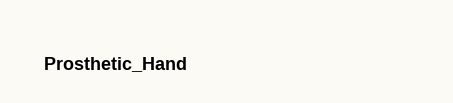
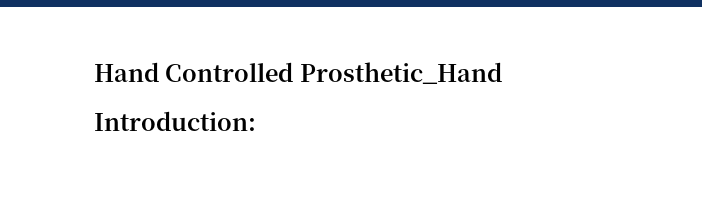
(44, 64) none -> [94,62,294,82] Hand Controlled
(187, 64) none -> [94,111,256,131] // Introduction:

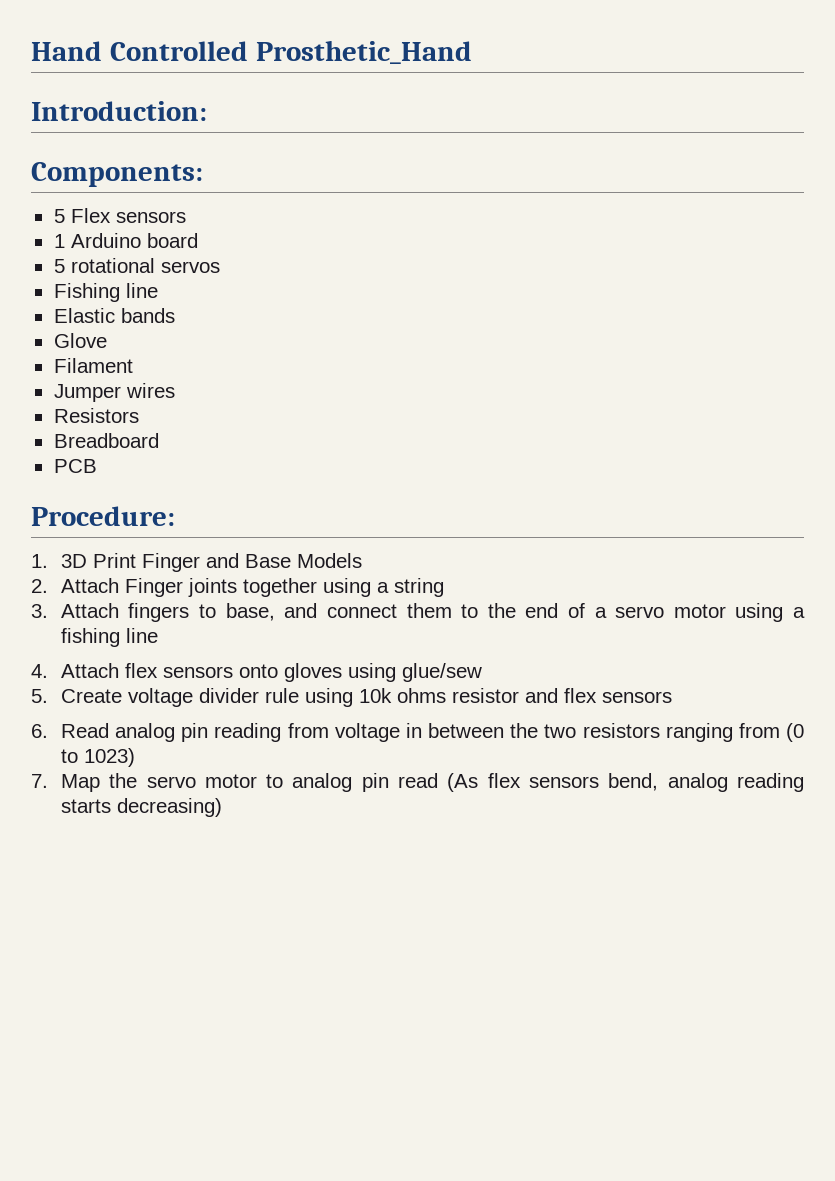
(256, 121) none -> [31,162,203,187] [53,208,186,223] [53,233,198,248] [53,258,220,273] [53,283,158,302] [53,308,175,323] [53,333,107,348] [53,358,133,373] [53,383,175,402] [53,408,139,423] [53,433,159,448] [53,459,97,473] [31,506,175,526] [31,553,362,572] [31,578,444,597] [31,603,806,622] [60,628,158,647] [31,663,482,682] [31,688,672,707] [31,723,805,742] [60,748,135,767] [31,773,804,792] [60,798,222,817] // Components: // 5 Flex sensors // 1 Arduino board // 5 rotational servos // Fishing line // Elastic bands // Glove // Filament // Jumper wires // Resistors // Breadboard // PCB // Procedure: // 1. 3D Print Finger and Base Models // 2. Attach Finger joints together using a string // 3. Attach fingers to base, and connect them to the end of a servo motor using a fishing line // 4. Attach flex sensors onto gloves using glue/sew // 5. Create voltage divider rule using 10k ohms resistor and flex sensors // 6. Read analog pin reading from voltage in between the two resistors ranging from (0 to 1023) // 7. Map the servo motor to analog pin read (As flex sensors bend, analog reading starts decreasing)

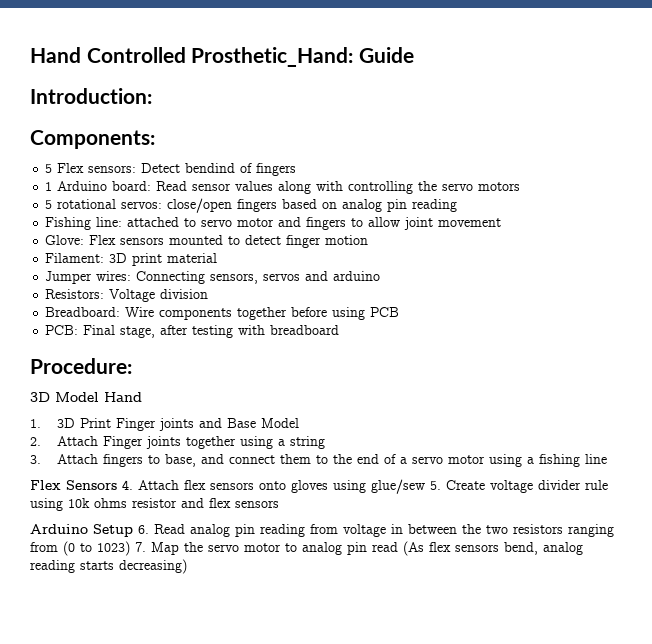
[255,40,472,64] Prosthetic_Hand -> [191,47,415,67] Prosthetic_Hand: Guide
[115,211,186,223] [53,233,198,248] [53,258,220,273] [53,283,158,302] [53,308,175,323] [53,333,107,348] [53,358,133,373] [53,383,175,402] [53,408,139,423] [53,433,159,448] [53,459,97,473] [31,506,175,526] sensors // 1 Arduino board // 5 rotational servos // Fishing line // Elastic bands // Glove // Filament // Jumper wires // Resistors // Breadboard // PCB // Procedure: -> [88,163,297,176] [45,181,521,194] [45,198,458,213] [45,217,502,230] [45,235,369,248] [45,253,218,266] [45,271,381,284] [45,289,209,302] [45,307,400,320] [45,325,340,338] [30,358,132,374] [30,392,142,402] sensors: Detect bendind of fingers // 1 Arduino board: Read sensor values along with controlling the servo motors // 5 rotational servos: close/open fingers based on analog pin reading // Fishing line: attached to servo motor and fingers to allow joint movement // Glove: Flex sensors mounted to detect finger motion // Filament: 3D print material // Jumper wires: Connecting sensors, servos and arduino // Resistors: Voltage division // Breadboard: Wire components together before using PCB // PCB: Final stage, after testing with breadboard // Procedure: // 3D Model Hand
(200, 562) none -> [159,418,195,431] joints
[296,553,362,568] Models -> [261,418,300,428] Model
(158, 635) none -> [30,480,117,490] Flex Sensors
(482, 672) // -> (425, 486) none
(672, 697) none -> [30,524,133,537] Arduino Setup
(135, 757) // -> (130, 548) none

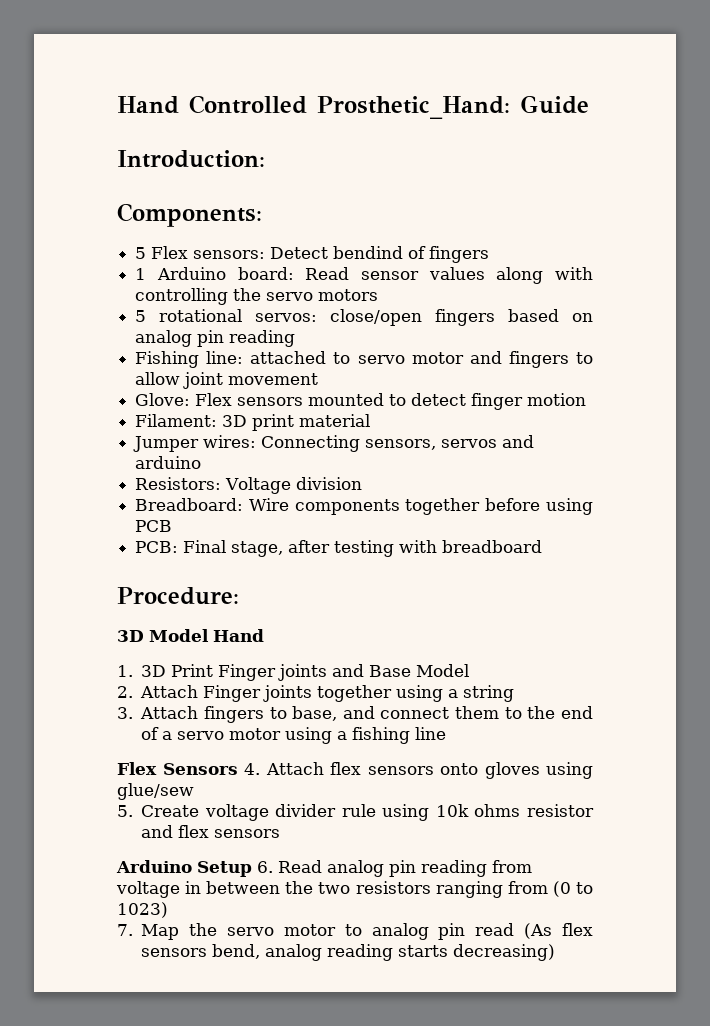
(425, 486) none -> (194, 791) //
(130, 548) none -> (168, 910) //

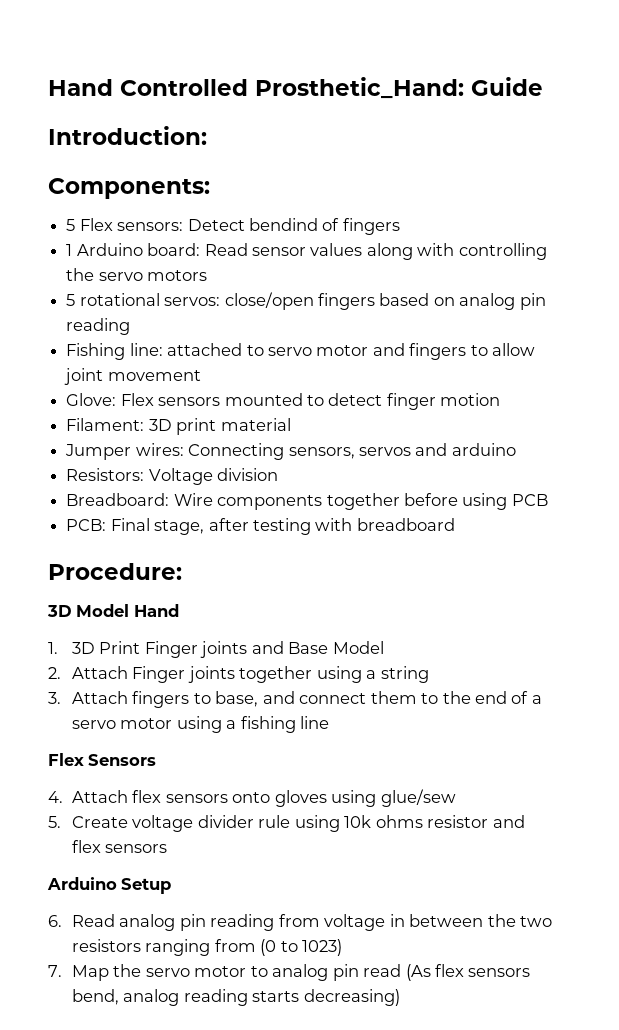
(238, 769) none -> (157, 760) //
(252, 869) none -> (172, 886) //

